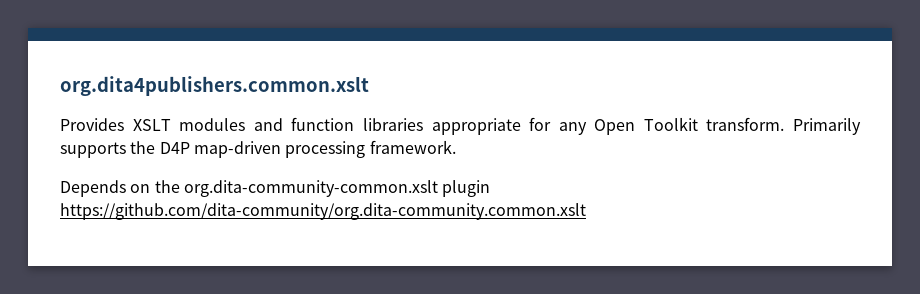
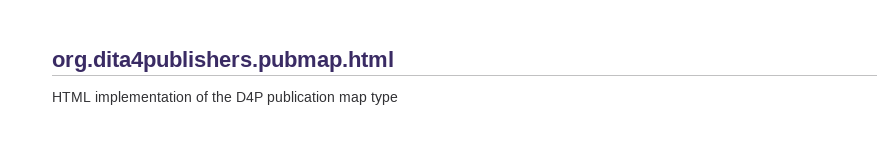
[60,76,369,96] [60,117,862,135] [60,140,456,158] [60,180,491,197] [60,203,586,220] org.dita4publishers.common.xslt // Provides XSLT modules and function libraries appropriate for any Open Toolkit transform. Primarily supports the D4P map-driven processing framework. // Depends on the org.dita-community-common.xslt plugin https://github.com/dita-community/org.dita-community.common.xslt -> [52,51,394,72] [52,91,398,105] org.dita4publishers.pubmap.html // HTML implementation of the D4P publication map type

